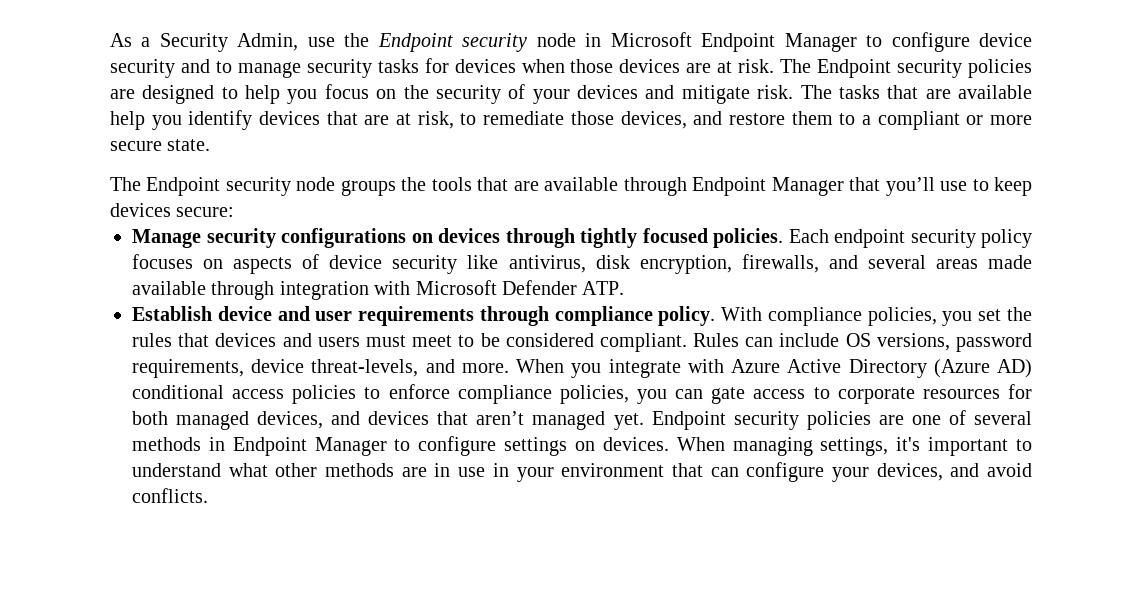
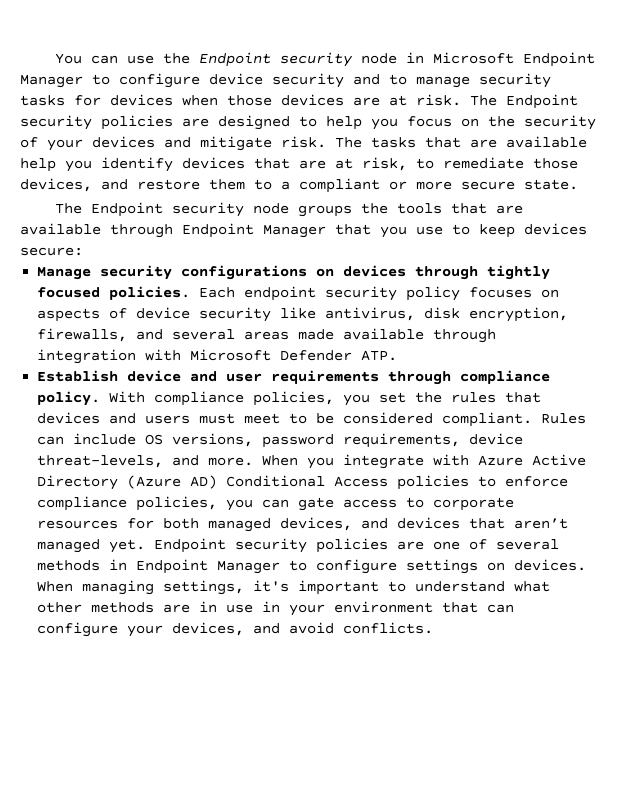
[110,33,299,52] As a Security Admin, -> [55,53,119,64] You can
[885,177,935,196] you’ll -> [380,226,407,238] you
[132,385,285,399] conditional access -> [226,475,389,487] Conditional Access

